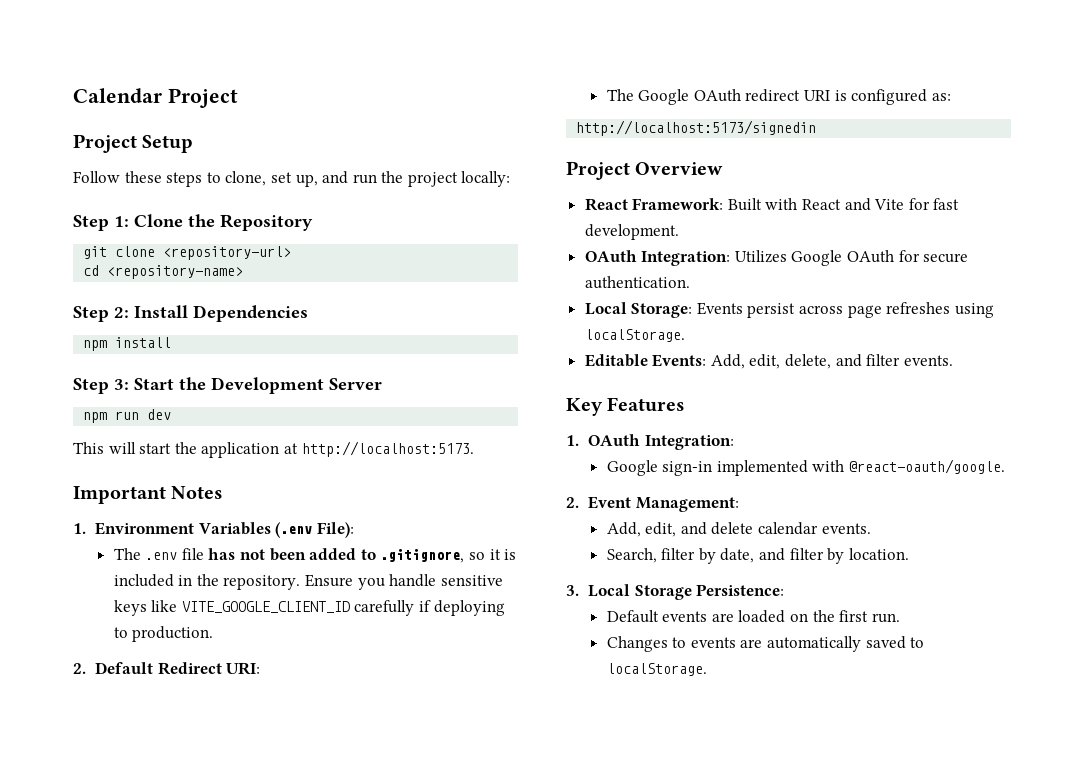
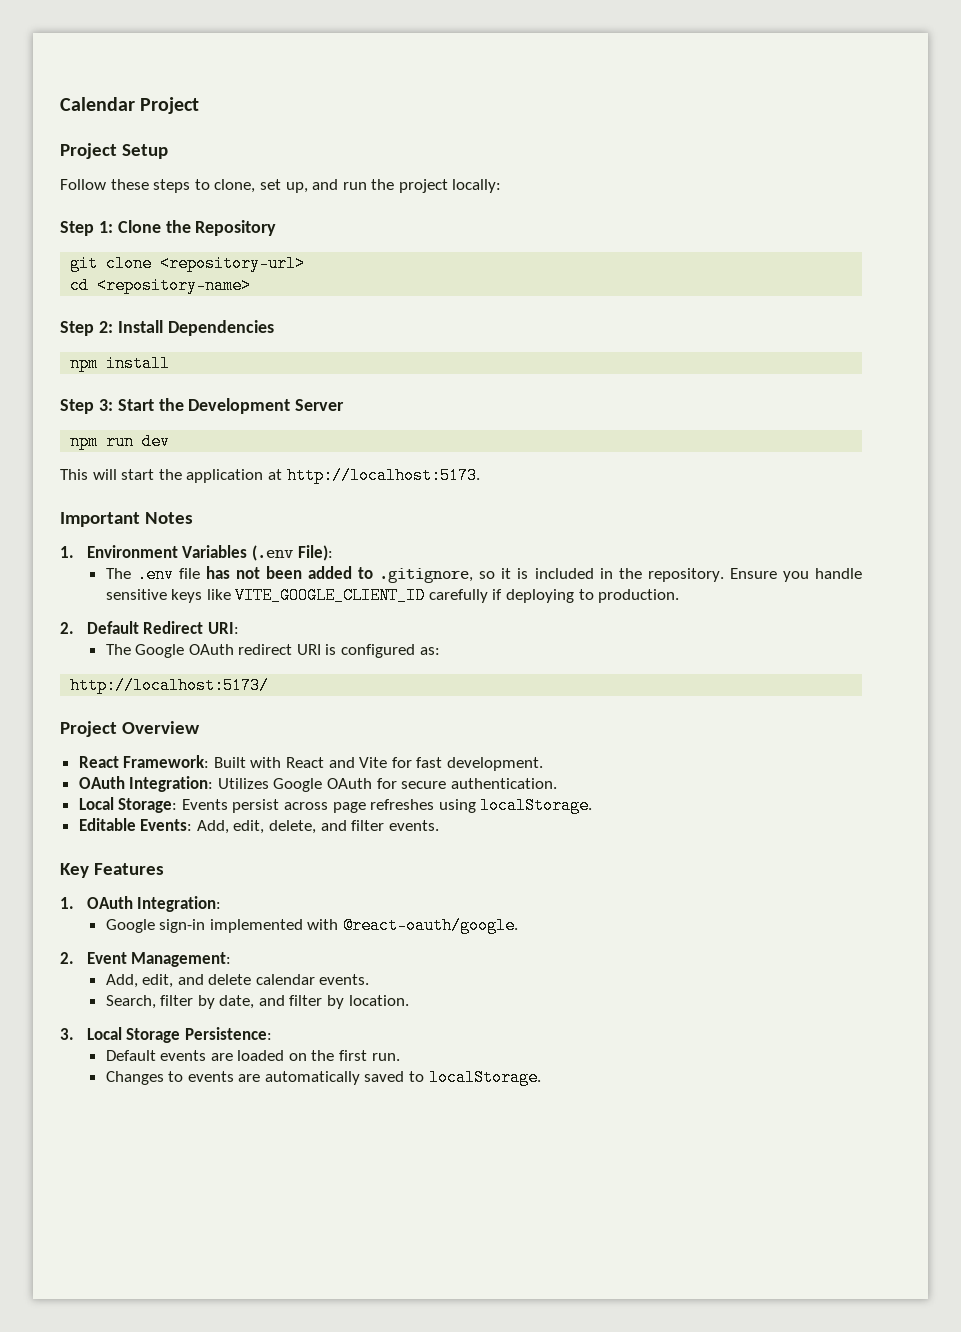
[576,120,817,136] http://localhost:5173/signedin -> [70,677,270,694] http://localhost:5173/

